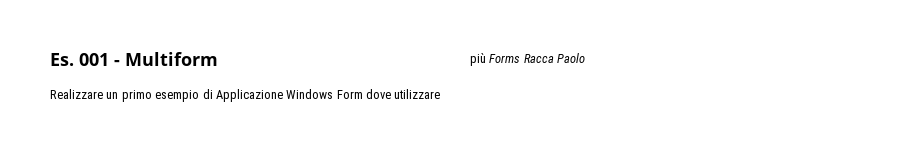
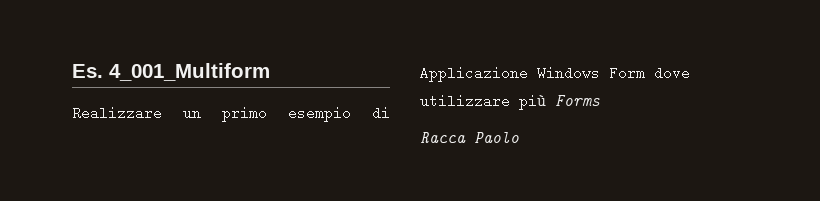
[79,52,218,66] 001 - Multiform -> [109,63,270,81] 4_001_Multiform
(521, 58) none -> (600, 100) //

